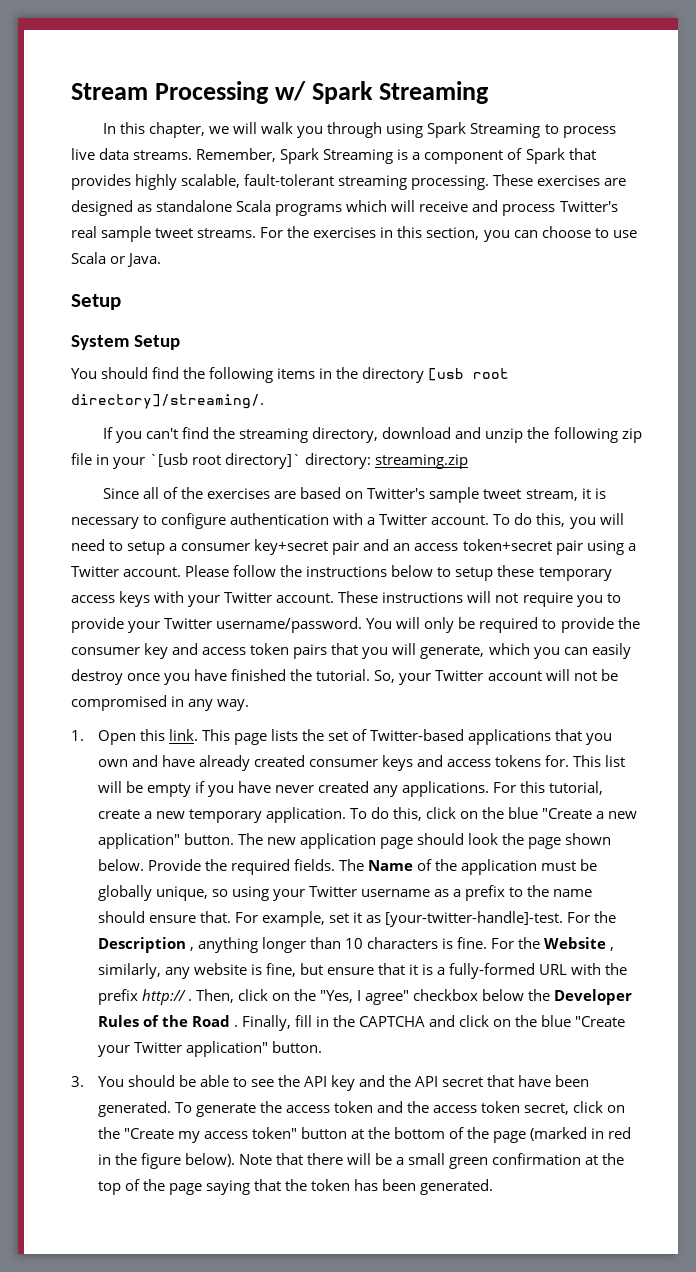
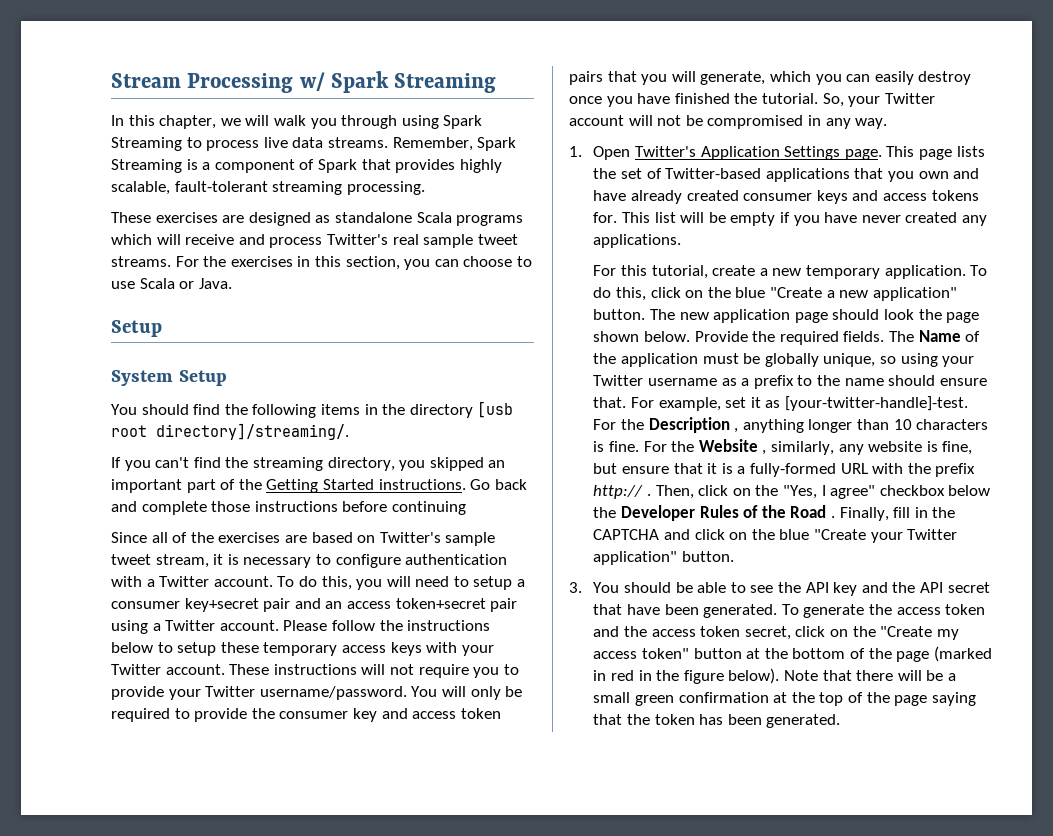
(490, 182) none -> (425, 188) //
[382,427,642,443] [71,453,469,469] download and unzip the following zip file in your `[usb root directory]` directory: streaming.zip -> [399,457,506,471] [111,479,527,493] [111,501,466,515] you skipped an important part of the Getting Started instructions. Go back and complete those instructions before continuing
[139,729,198,741] this link. -> [635,146,882,160] Twitter's Application Settings page.
(490, 789) none -> (682, 241) //

